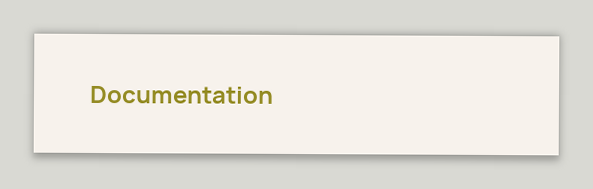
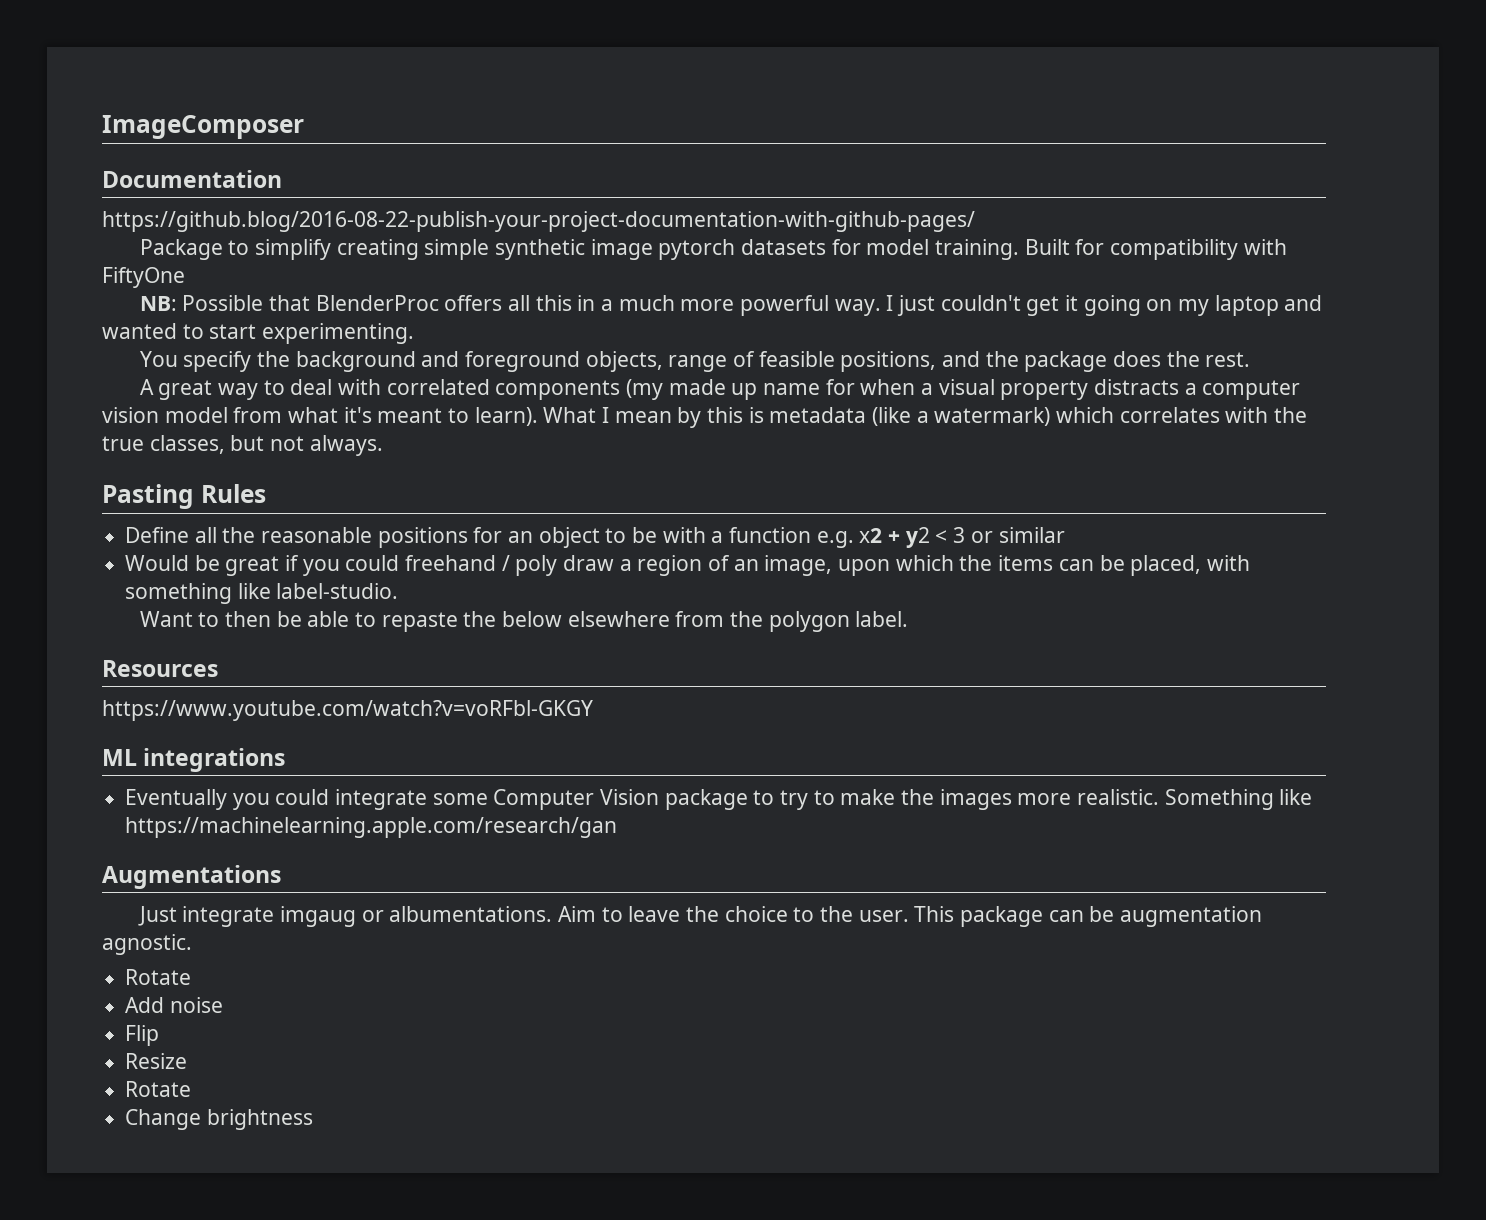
(89, 94) none -> [102,115,304,139] ImageComposer //
(274, 94) none -> [102,211,975,232] [139,239,1287,260] [102,267,185,288] [139,295,1323,316] [102,323,415,344] [139,351,1251,372] [139,379,1301,400] [102,407,1308,428] [102,435,383,456] [102,484,266,509] [125,527,1065,548] [125,555,1250,576] [125,583,399,604] [139,611,909,632] [102,660,218,677] [102,700,593,721] [102,748,286,772] [125,789,1313,810] [125,817,618,838] [102,865,281,889] [137,906,1263,927] [102,934,192,955] [125,969,192,985] [125,997,223,1013] [125,1025,160,1046] [125,1053,188,1069] [125,1081,192,1097] [125,1109,313,1130] // https://github.blog/2016-08-22-publish-your-project-documentation-with-github-pages/ // Package to simplify creating simple synthetic image pytorch datasets for model training. Built for compatibility with FiftyOne // NB: Possible that BlenderProc offers all this in a much more powerful way. I just couldn't get it going on my laptop and wanted to start experimenting. // You specify the background and foreground objects, range of feasible positions, and the package does the rest. // A great way to deal with correlated components (my made up name for when a visual property distracts a computer vision model from what it's meant to learn). What I mean by this is metadata (like a watermark) which correlates with the true classes, but not always. // Pasting Rules // Define all the reasonable positions for an object to be with a function e.g. x2 + y2 < 3 or similar // Would be great if you could freehand / poly draw a region of an image, upon which the items can be placed, with something like label-studio. // Want to then be able to repaste the below elsewhere from the polygon label. // Resources // https://www.youtube.com/watch?v=voRFbl-GKGY // ML integrations // Eventually you could integrate some Computer Vision package to try to make the images more realistic. Something like https://machinelearning.apple.com/research/gan // Augmentations // Just integrate imgaug or albumentations. Aim to leave the choice to the user. This package can be augmentation agnostic. // Rotate // Add noise // Flip // Resize // Rotate // Change brightness

